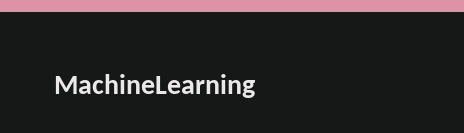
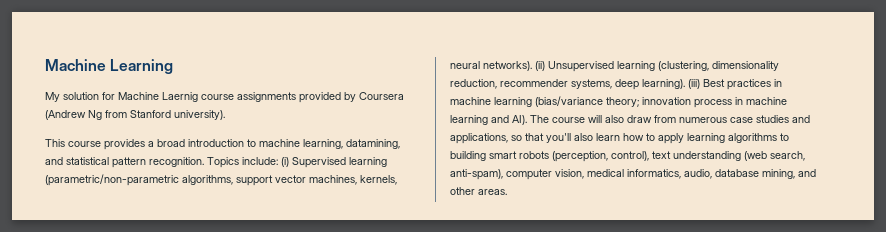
[54,74,255,98] MachineLearning -> [45,59,174,74] [45,92,404,103] [45,110,225,120] [45,139,400,150] [45,157,387,168] [45,174,397,186] [450,61,779,72] [450,79,782,90] [450,96,787,108] [450,115,810,125] [450,133,789,144] [450,151,805,162] [450,169,816,180] [450,187,507,195] Machine Learning // My solution for Machine Laernig course assignments provided by Coursera (Andrew Ng from Stanford university). // This course provides a broad introduction to machine learning, datamining, and statistical pattern recognition. Topics include: (i) Supervised learning (parametric/non-parametric algorithms, support vector machines, kernels, neural networks). (ii) Unsupervised learning (clustering, dimensionality reduction, recommender systems, deep learning). (iii) Best practices in machine learning (bias/variance theory; innovation process in machine learning and AI). The course will also draw from numerous case studies and applications, so that you'll also learn how to apply learning algorithms to building smart robots (perception, control), text understanding (web search, anti-spam), computer vision, medical informatics, audio, database mining, and other areas.

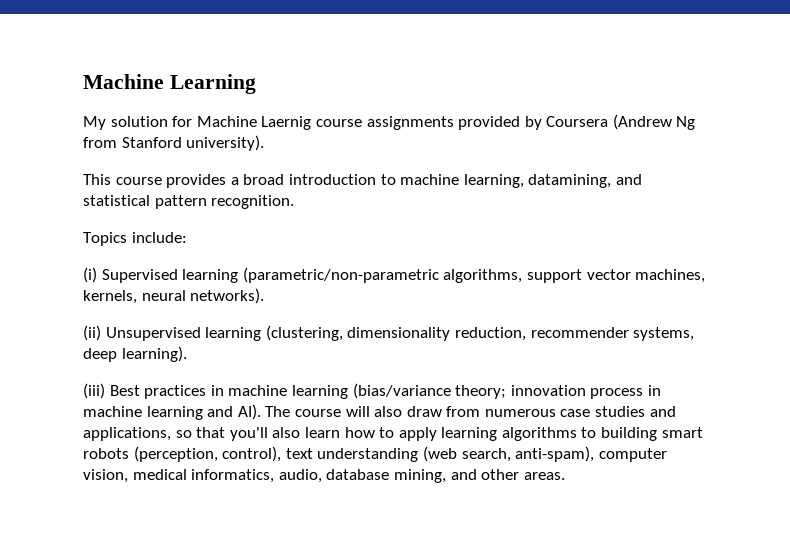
(204, 162) none -> (295, 202) //
(278, 161) none -> (187, 237) //
(532, 66) none -> (265, 296) //
(685, 84) none -> (187, 354) //

